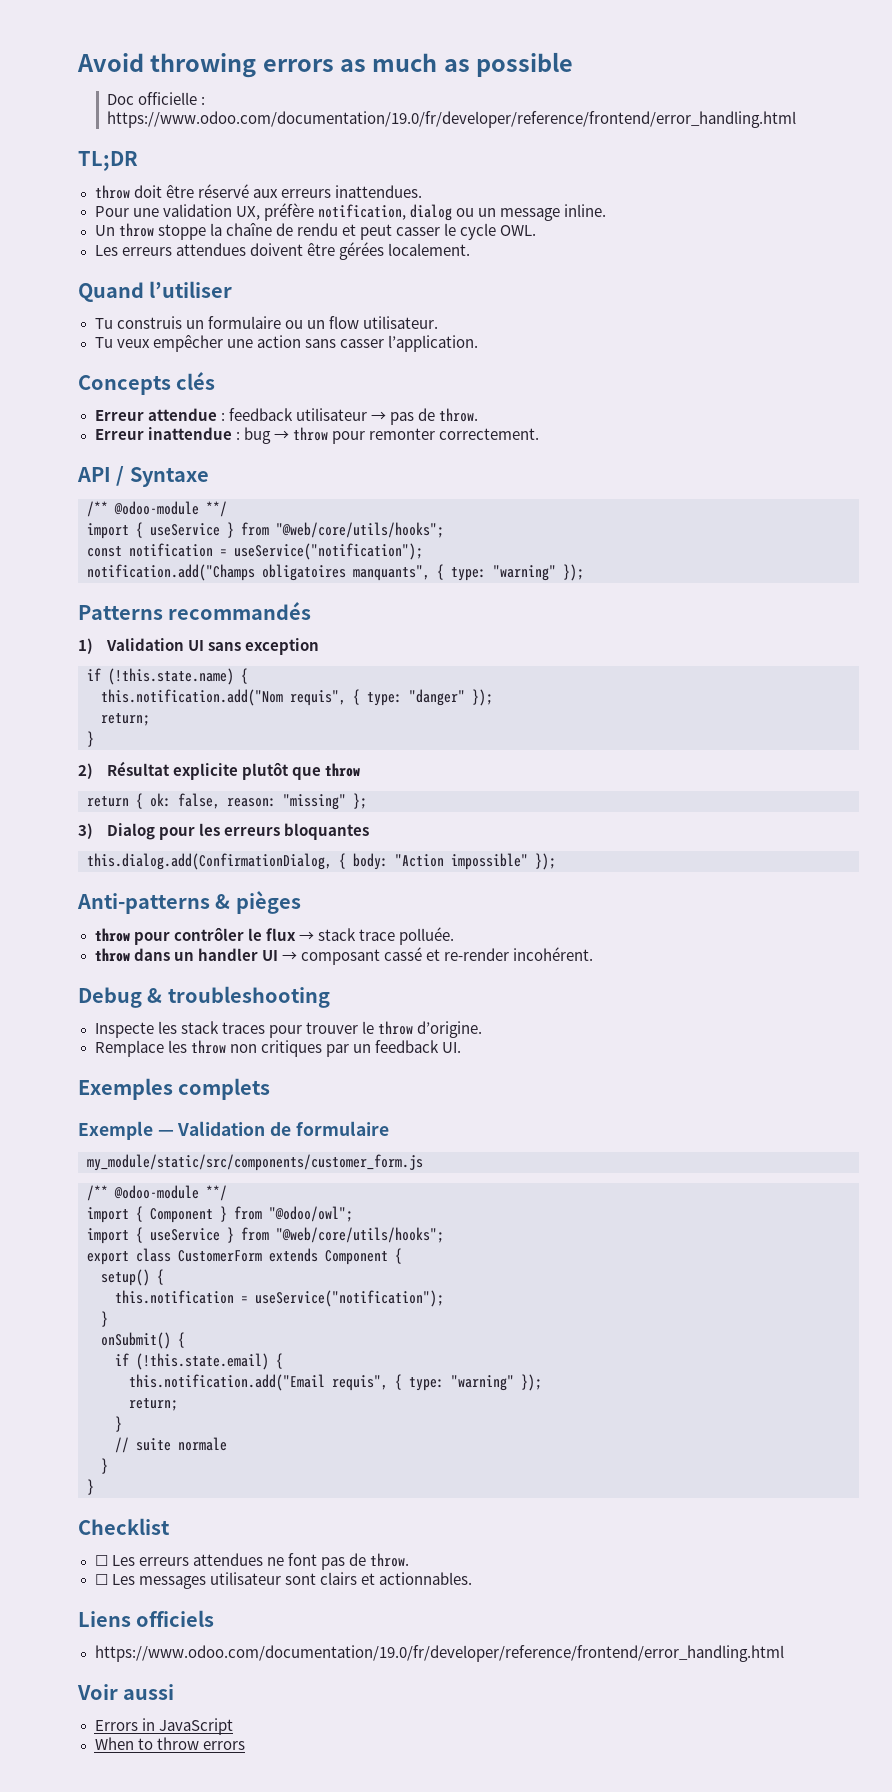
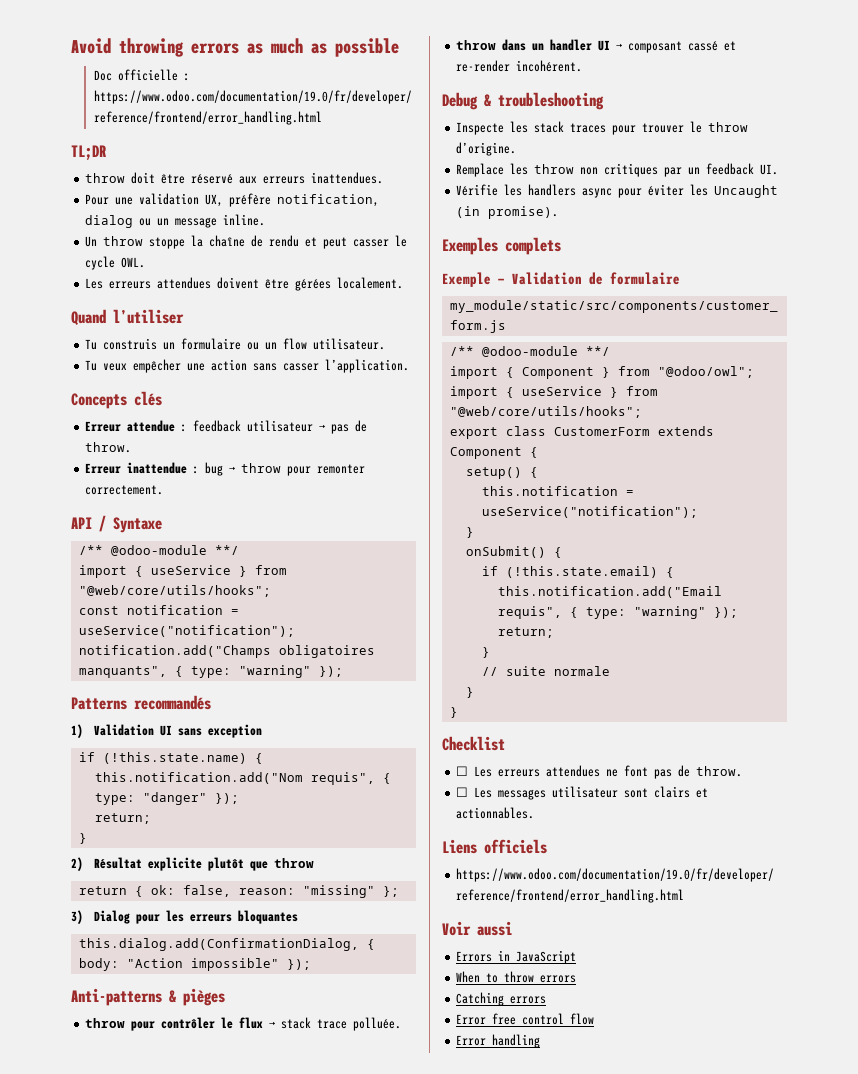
(461, 1047) none -> [456,184,779,198] [456,206,559,219] // Vérifie les handlers async pour éviter les Uncaught (in promise).
(245, 1745) none -> [456,992,547,1006] [456,1013,595,1025] [456,1034,541,1048] // Catching errors // Error free control flow // Error handling

